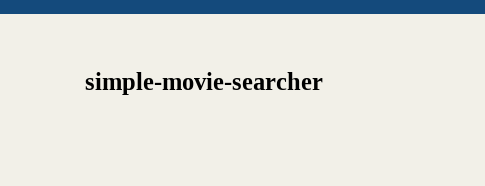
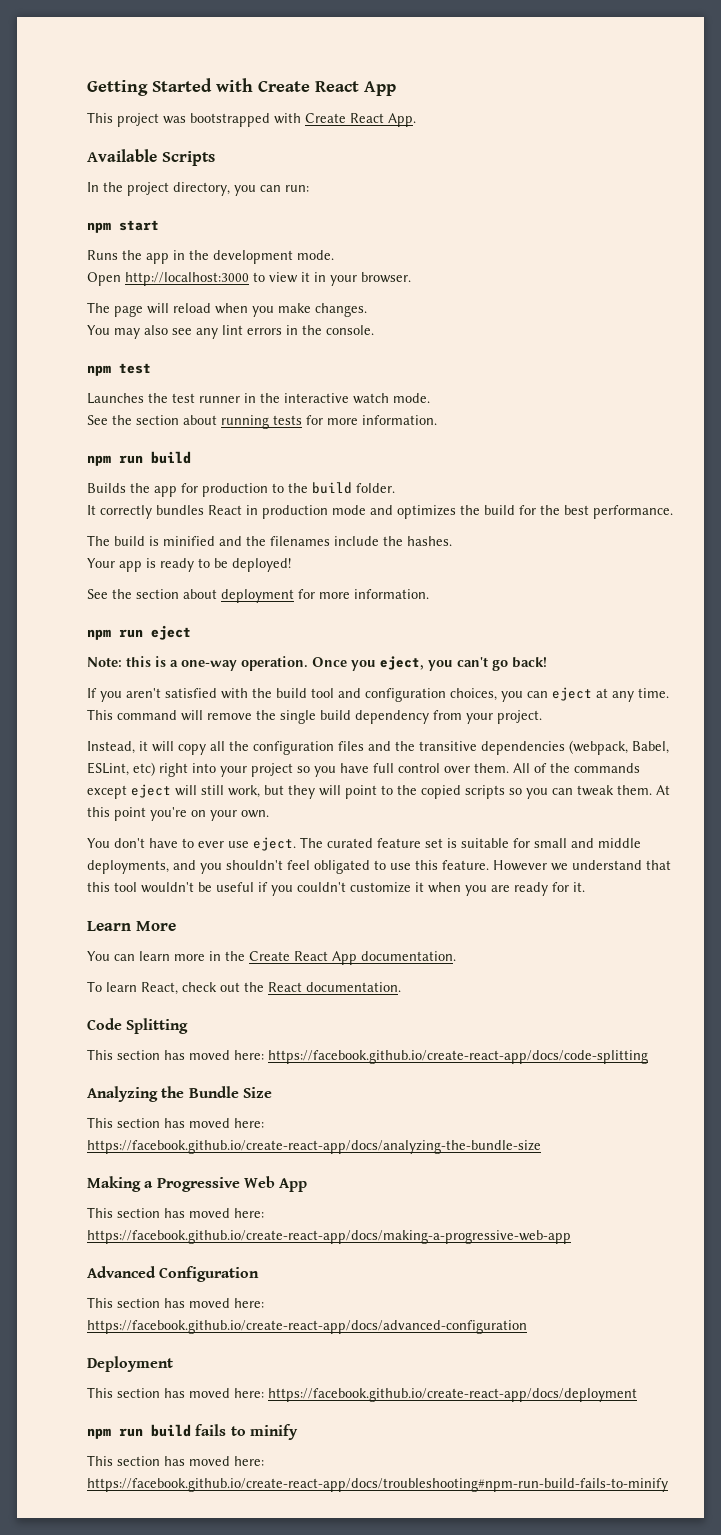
[85,72,323,95] simple-movie-searcher -> [87,78,396,96] [87,112,416,127] [87,149,215,166] [87,182,309,196] [87,220,159,233] [87,250,334,264] [87,272,411,286] [87,302,367,317] [87,325,374,339] [87,363,151,376] [87,393,430,404] [87,415,437,429] [87,451,191,466] [87,482,395,497] [87,505,673,519] [87,535,452,546] [87,558,291,572] [87,589,429,603] [87,625,191,640] [87,656,547,671] [87,687,669,702] [87,709,542,724] [87,740,669,755] [87,762,640,777] [87,784,670,799] [87,807,269,821] [87,837,641,851] [87,860,671,874] [87,882,585,896] [87,921,176,931] [87,951,456,965] [87,981,401,995] [87,1018,189,1034] [87,1049,648,1064] [87,1086,272,1102] [87,1117,264,1128] [87,1140,541,1154] [87,1176,308,1192] [87,1207,264,1218] [87,1230,571,1244] [87,1266,260,1282] [87,1297,264,1308] [87,1320,527,1334] [87,1356,173,1372] [87,1387,637,1402] [87,1424,298,1440] [87,1455,264,1466] [87,1478,668,1492] Getting Started with Create React App // This project was bootstrapped with Create React App. // Available Scripts // In the project directory, you can run: // npm start // Runs the app in the development mode. // Open http://localhost:3000 to view it in your browser. // The page will reload when you make changes. // You may also see any lint errors in the console. // npm test // Launches the test runner in the interactive watch mode. // See the section about running tests for more information. // npm run build // Builds the app for production to the build folder. // It correctly bundles React in production mode and optimizes the build for the best performance. // The build is minified and the filenames include the hashes. // Your app is ready to be deployed! // See the section about deployment for more information. // npm run eject // Note: this is a one-way operation. Once you eject, you can't go back! // If you aren't satisfied with the build tool and configuration choices, you can eject at any time. This command will remove the single build dependency from your project. // Instead, it will copy all the configuration files and the transitive dependencies (webpack, Babel, ESLint, etc) right into your project so you have full control over them. All of the commands except eject will still work, but they will point to the copied scripts so you can tweak them. At this point you're on your own. // You don't have to ever use eject. The curated feature set is suitable for small and middle deployments, and you shouldn't feel obligated to use this feature. However we understand that this tool wouldn't be useful if you couldn't customize it when you are ready for it. // Learn More // You can learn more in the Create React App documentation. // To learn React, check out the React documentation. // Code Splitting // This section has moved here: https://facebook.github.io/create-react-app/docs/code-splitting // Analyzing the Bundle Size // This section has moved here: https://facebook.github.io/create-react-app/docs/analyzing-the-bundle-size // Making a Progressive Web App // This section has moved here: https://facebook.github.io/create-react-app/docs/making-a-progressive-web-app // Advanced Configuration // This section has moved here: https://facebook.github.io/create-react-app/docs/advanced-configuration // Deployment // This section has moved here: https://facebook.github.io/create-react-app/docs/deployment // npm run build fails to minify // This section has moved here: https://facebook.github.io/create-react-app/docs/troubleshooting#npm-run-build-fails-to-minify

